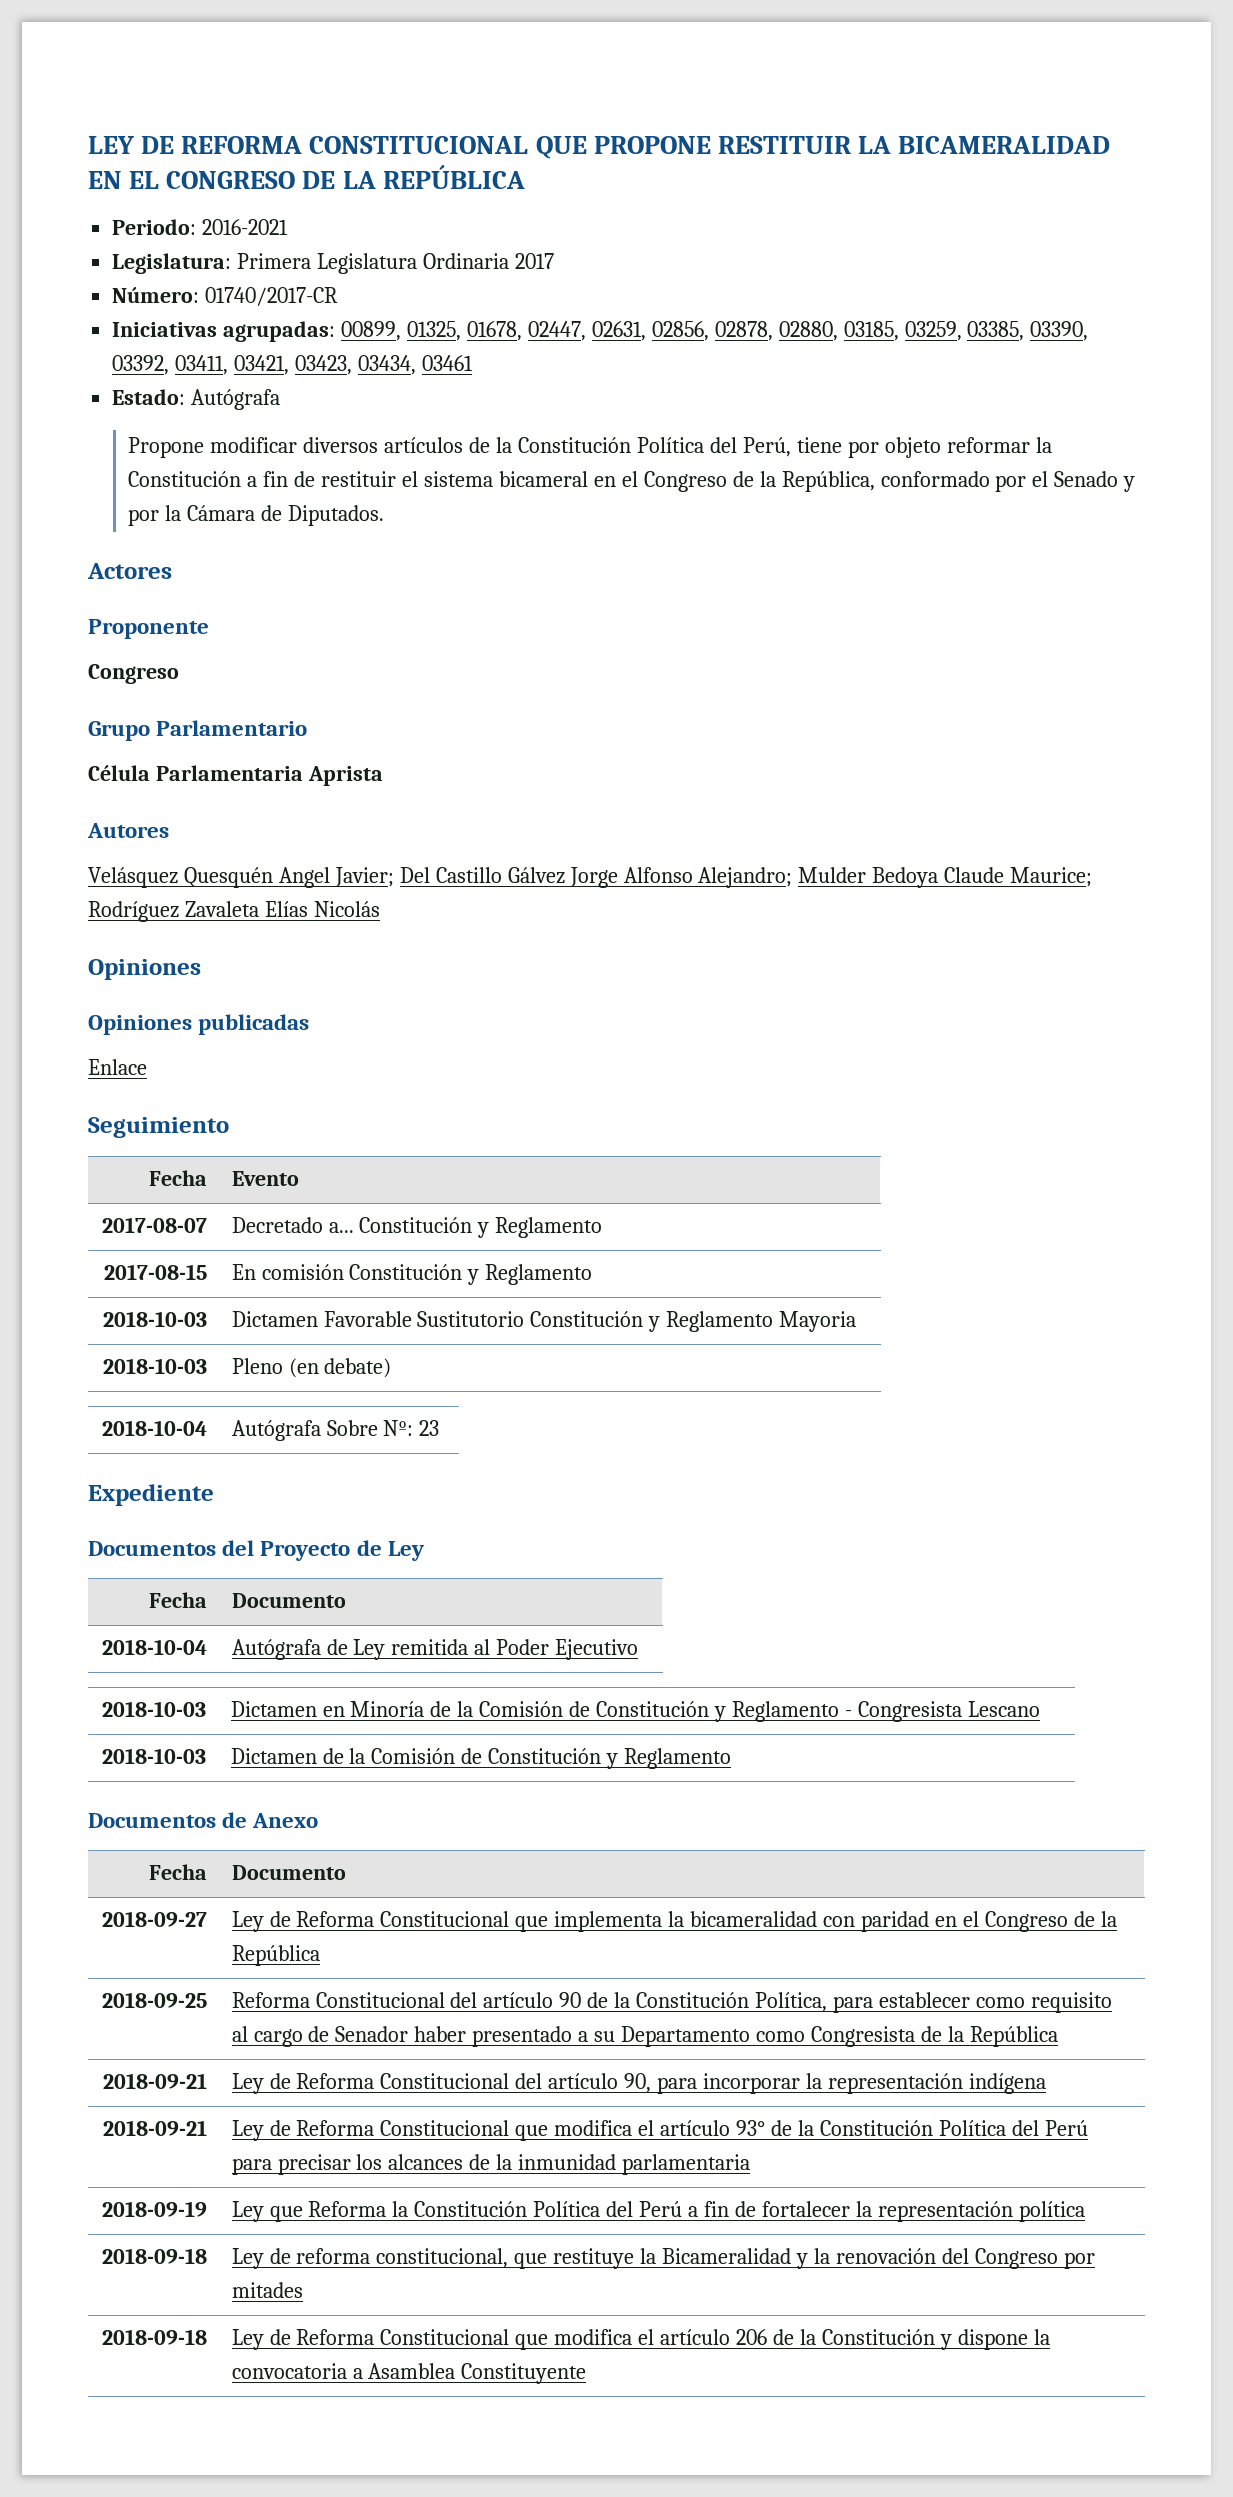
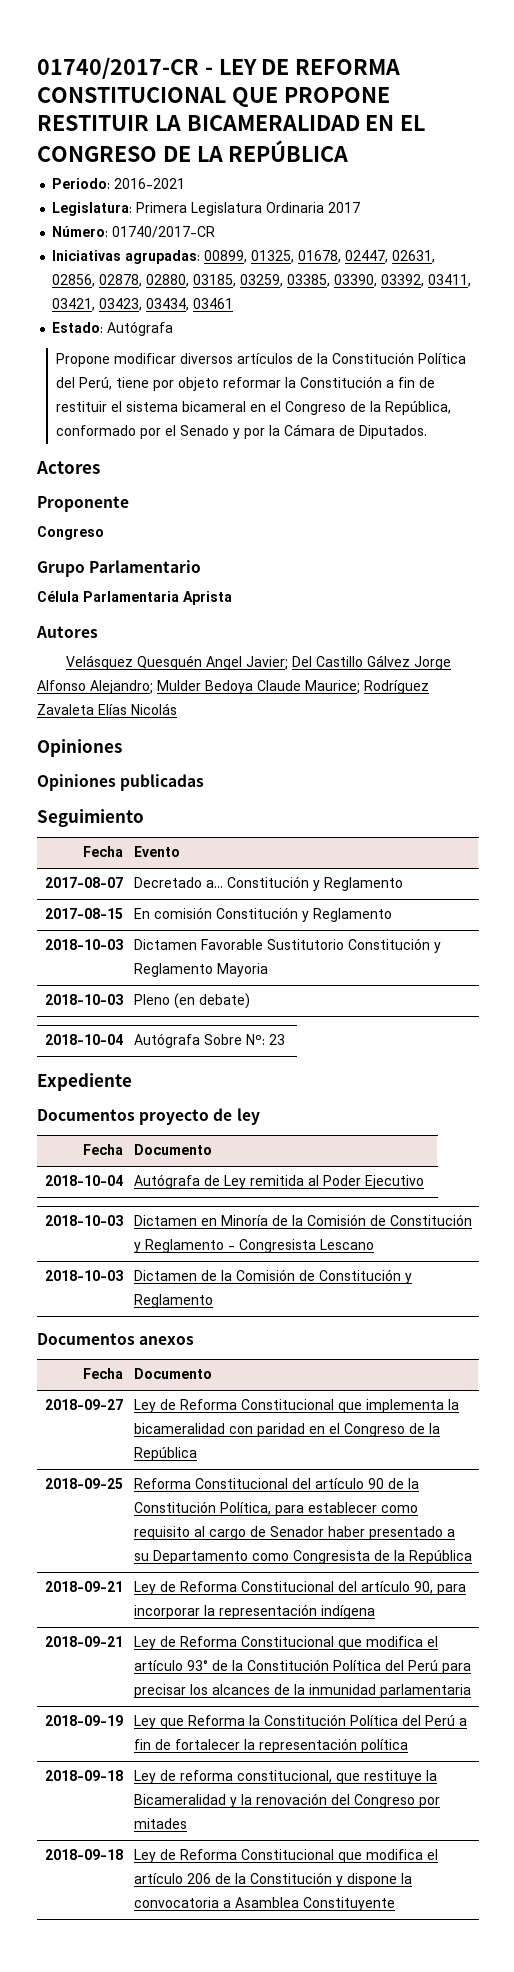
(88, 145) none -> [37,57,213,79] 01740/2017-CR -
[88,1059,147,1075] // Enlace -> (205, 782) none
[222,1540,424,1561] del Proyecto de Ley -> [139,1108,260,1125] proyecto de ley
[222,1812,319,1828] de Anexo -> [139,1336,195,1345] anexos

